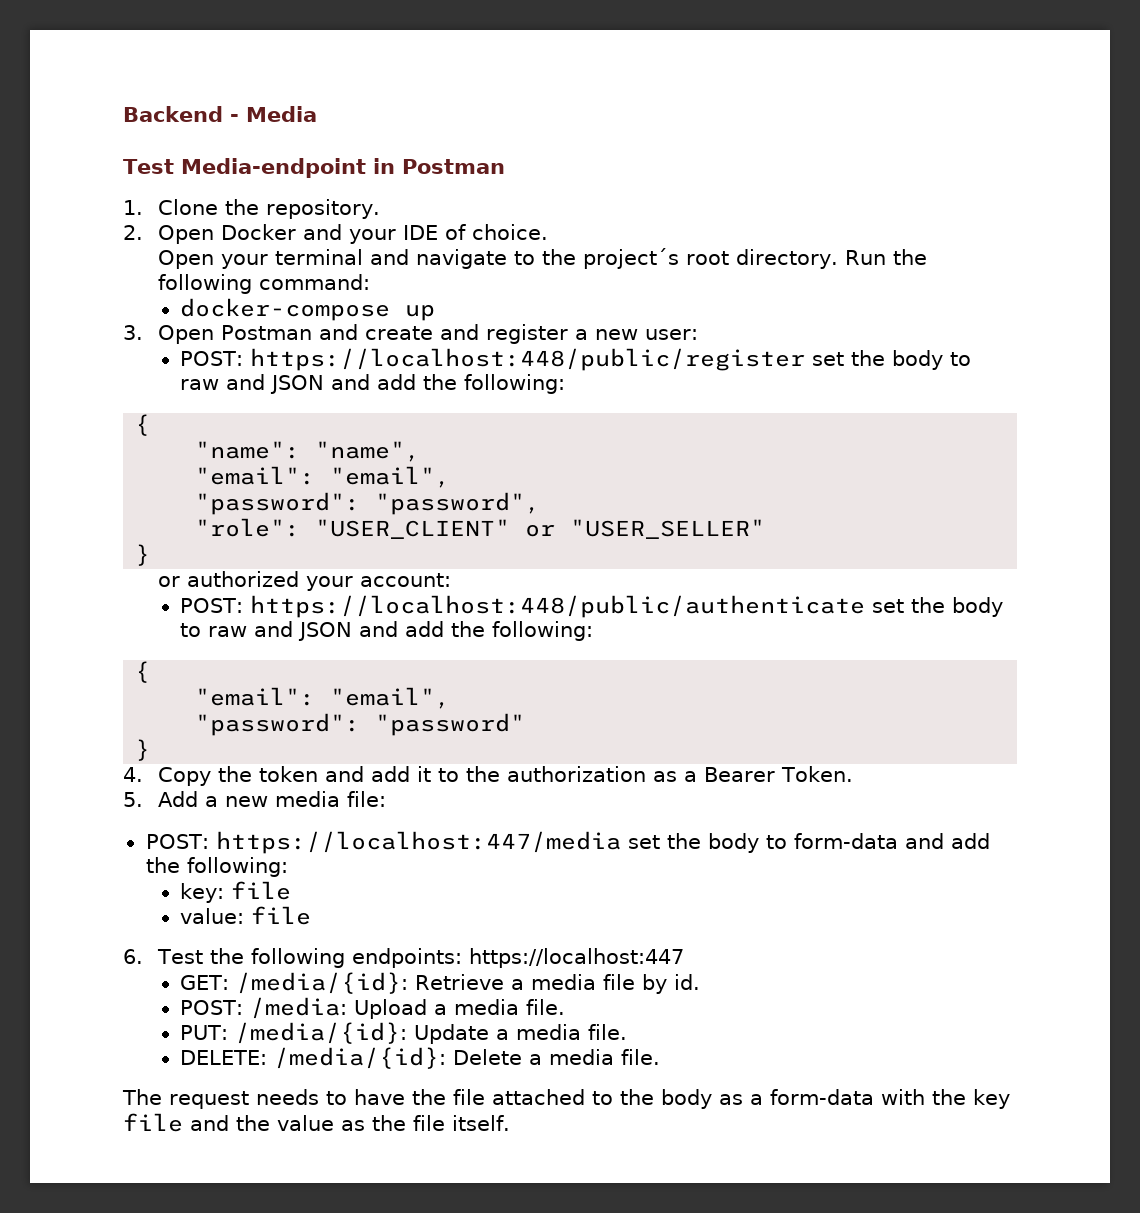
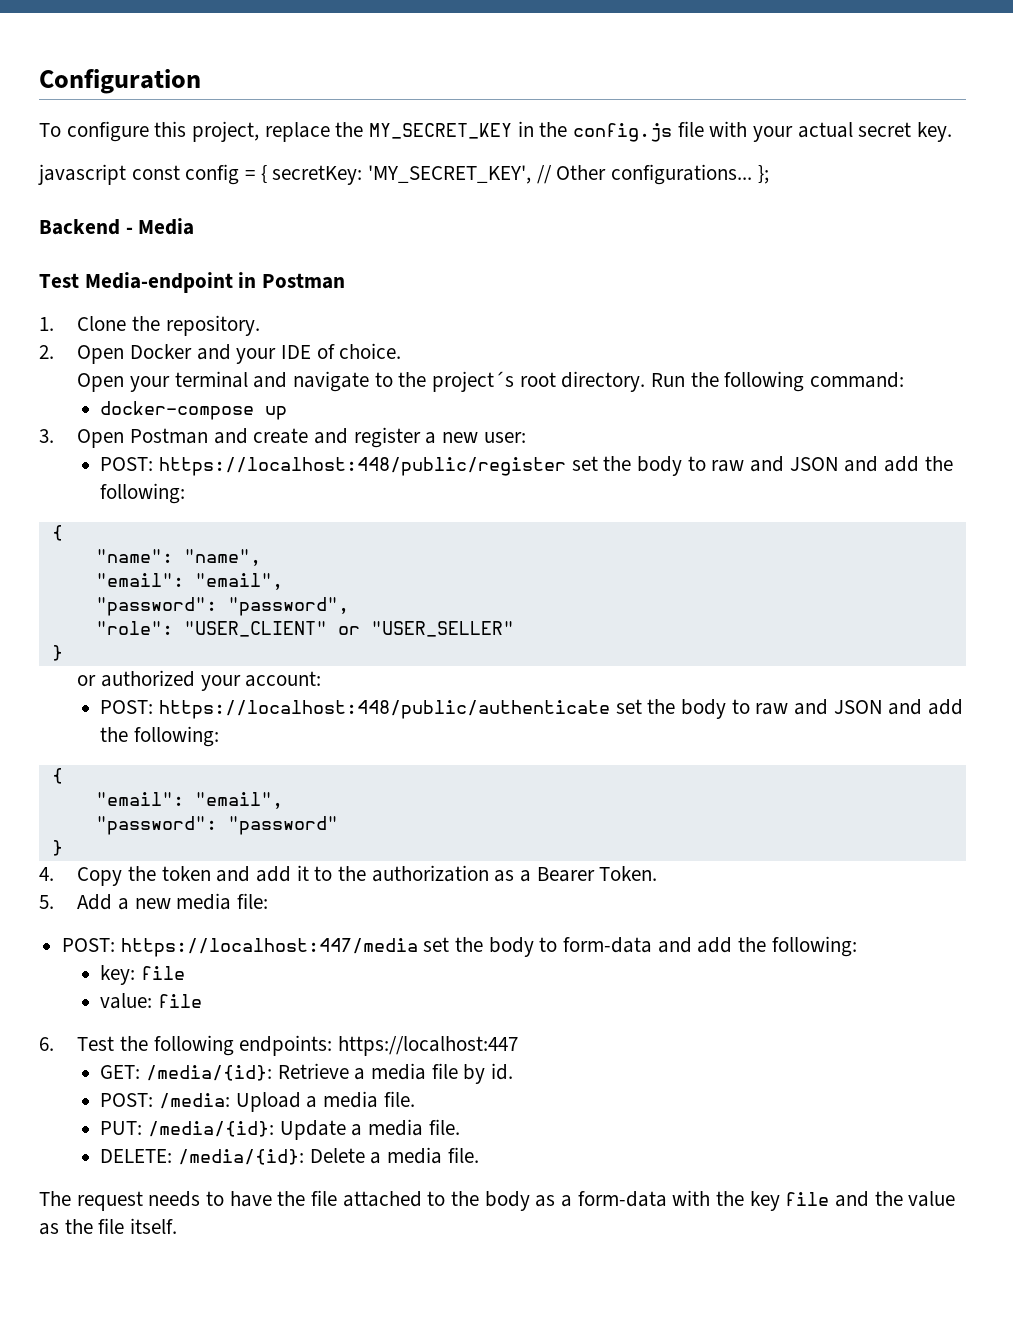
(123, 114) none -> [39,69,201,94] [39,121,953,142] [38,164,769,185] Configuration // To configure this project, replace the MY_SECRET_KEY in the config.js file with your actual secret key. // javascript const config = { secretKey: 'MY_SECRET_KEY', // Other configurations... }; //

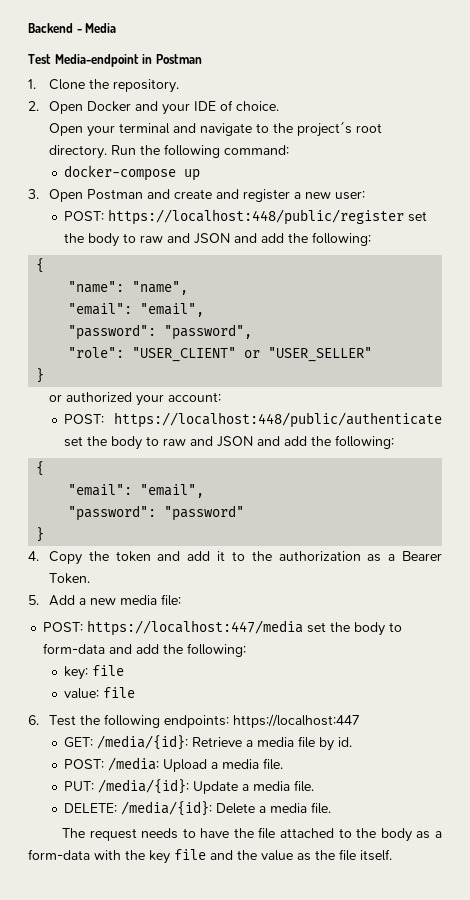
[39,69,201,94] [39,121,953,142] [38,164,769,185] Configuration // To configure this project, replace the MY_SECRET_KEY in the config.js file with your actual secret key. // javascript const config = { secretKey: 'MY_SECRET_KEY', // Other configurations... }; // -> (28, 28) none

